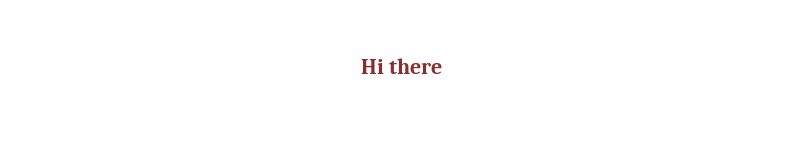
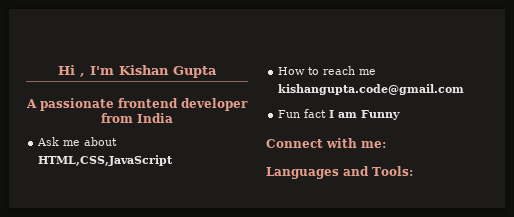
[389,58,443,74] there -> [80,65,217,78] [26,98,248,111] [101,113,173,123] [37,137,118,146] [38,155,174,166] [278,66,377,75] [278,84,465,95] [278,109,401,120] [266,138,386,148] [266,166,413,179] , I'm Kishan Gupta // A passionate frontend developer from India // Ask me about HTML,CSS,JavaScript // How to reach me kishangupta.code@gmail.com // Fun fact I am Funny // Connect with me: // Languages and Tools:

